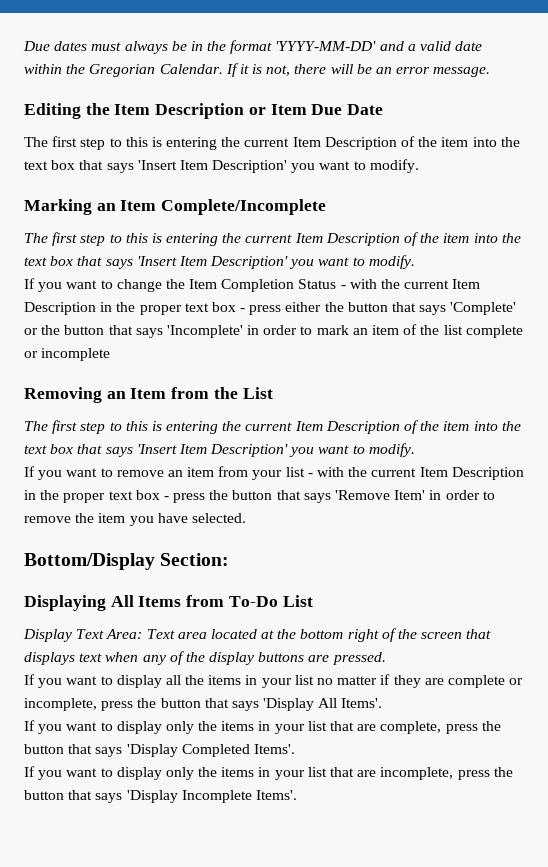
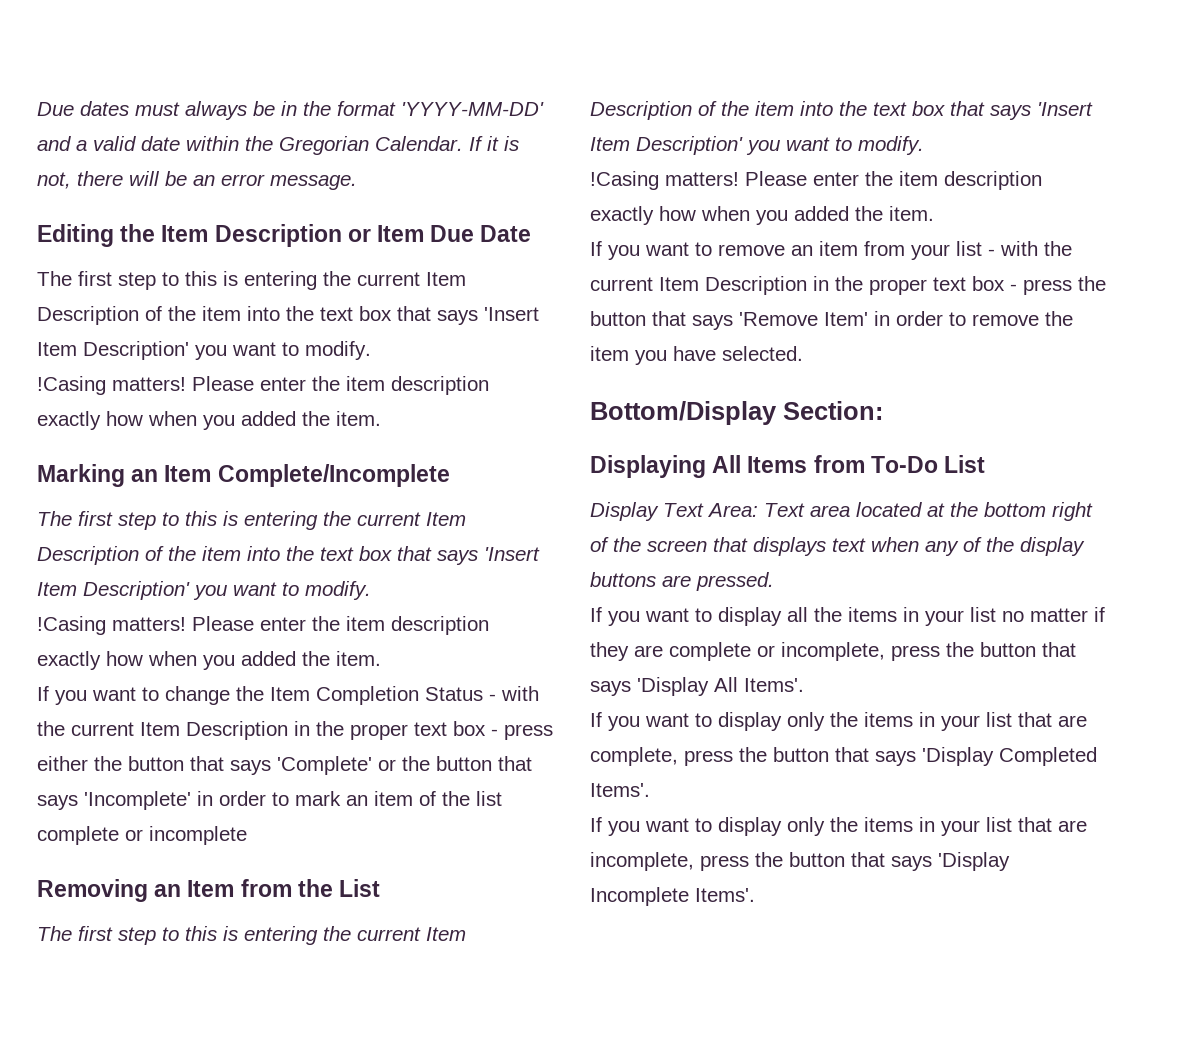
(419, 166) none -> [37,376,489,395] [37,411,381,430] // !Casing matters! Please enter the item description exactly how when you added the item.
(415, 262) none -> [37,616,489,635] [37,651,381,670] // !Casing matters! Please enter the item description exactly how when you added the item.
(415, 450) none -> [590,171,1042,190] [590,206,934,225] // !Casing matters! Please enter the item description exactly how when you added the item.

